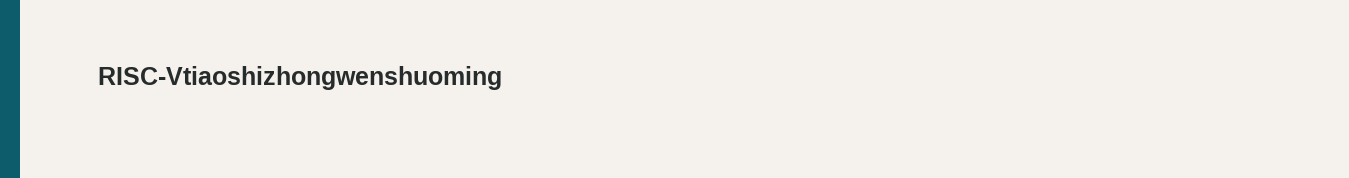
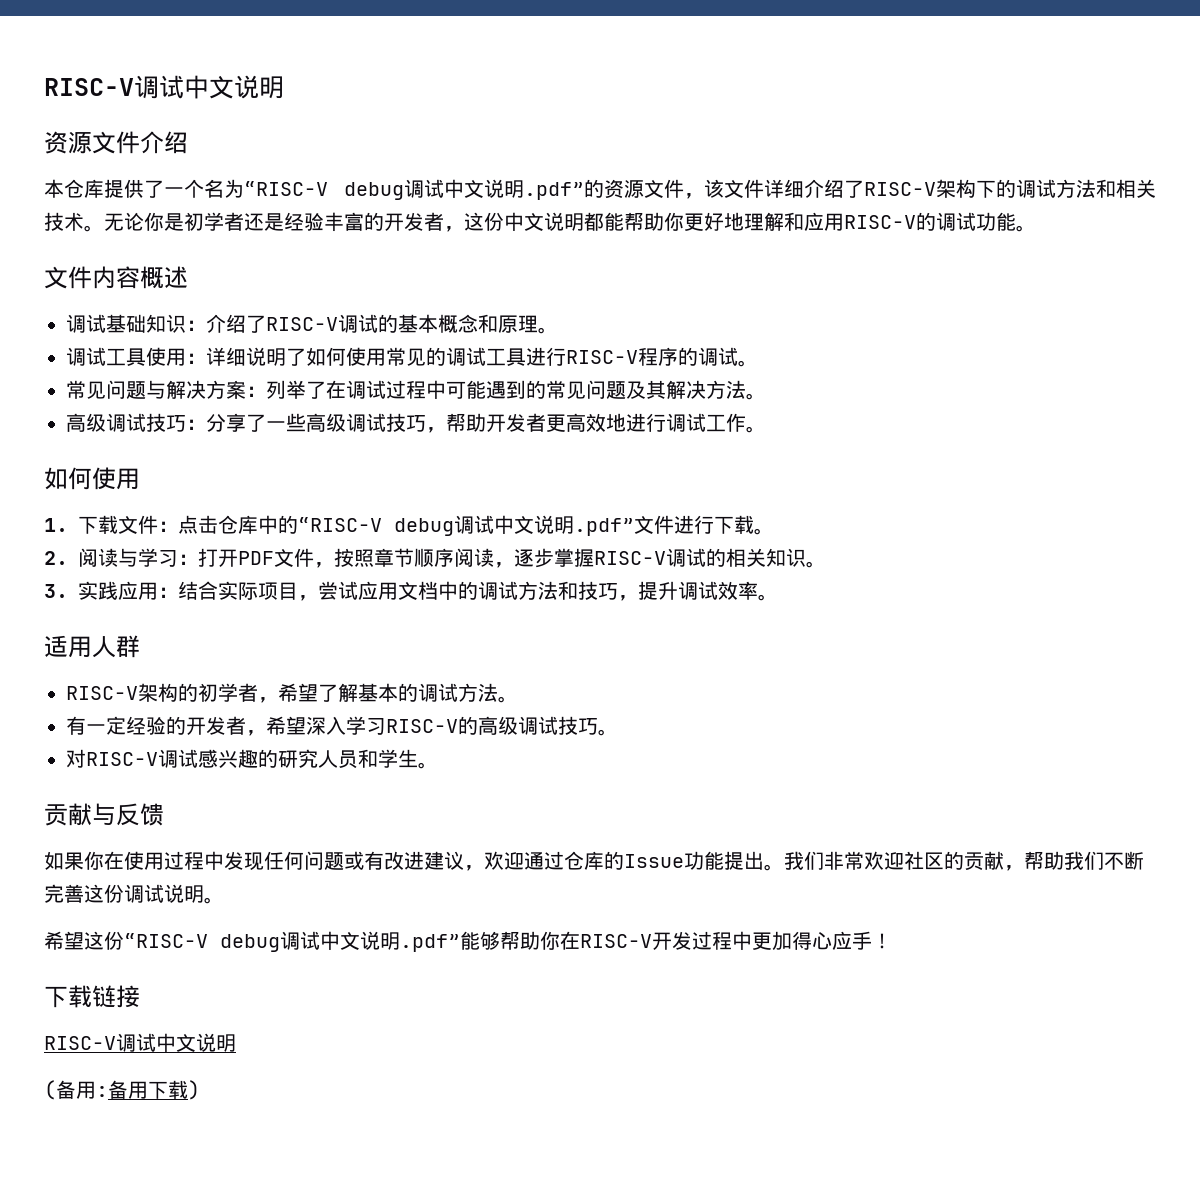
[98,66,502,90] RISC-Vtiaoshizhongwenshuoming -> [44,75,284,99] [44,131,188,154] [44,179,1156,200] [44,212,1036,232] [44,266,188,289] [66,314,558,334] [66,347,758,367] [66,380,766,400] [66,413,766,433] [44,467,140,490] [44,515,774,536] [44,548,826,568] [44,581,778,601] [44,635,140,658] [66,683,518,703] [66,716,618,736] [66,749,438,769] [44,803,164,826] [44,851,1144,871] [44,884,224,904] [44,931,892,952] [44,985,140,1008] [44,1033,236,1052] [44,1080,200,1100] RISC-V调试中文说明 // 资源文件介绍 // 本仓库提供了一个名为“RISC-V debug调试中文说明.pdf”的资源文件，该文件详细介绍了RISC-V架构下的调试方法和相关技术。无论你是初学者还是经验丰富的开发者，这份中文说明都能帮助你更好地理解和应用RISC-V的调试功能。 // 文件内容概述 // 调试基础知识：介绍了RISC-V调试的基本概念和原理。 // 调试工具使用：详细说明了如何使用常见的调试工具进行RISC-V程序的调试。 // 常见问题与解决方案：列举了在调试过程中可能遇到的常见问题及其解决方法。 // 高级调试技巧：分享了一些高级调试技巧，帮助开发者更高效地进行调试工作。 // 如何使用 // 1.下载文件：点击仓库中的“RISC-V debug调试中文说明.pdf”文件进行下载。 // 2.阅读与学习：打开PDF文件，按照章节顺序阅读，逐步掌握RISC-V调试的相关知识。 // 3.实践应用：结合实际项目，尝试应用文档中的调试方法和技巧，提升调试效率。 // 适用人群 // RISC-V架构的初学者，希望了解基本的调试方法。 // 有一定经验的开发者，希望深入学习RISC-V的高级调试技巧。 // 对RISC-V调试感兴趣的研究人员和学生。 // 贡献与反馈 // 如果你在使用过程中发现任何问题或有改进建议，欢迎通过仓库的Issue功能提出。我们非常欢迎社区的贡献，帮助我们不断完善这份调试说明。 // 希望这份“RISC-V debug调试中文说明.pdf”能够帮助你在RISC-V开发过程中更加得心应手！ // 下载链接 // RISC-V调试中文说明 // (备用:备用下载)

